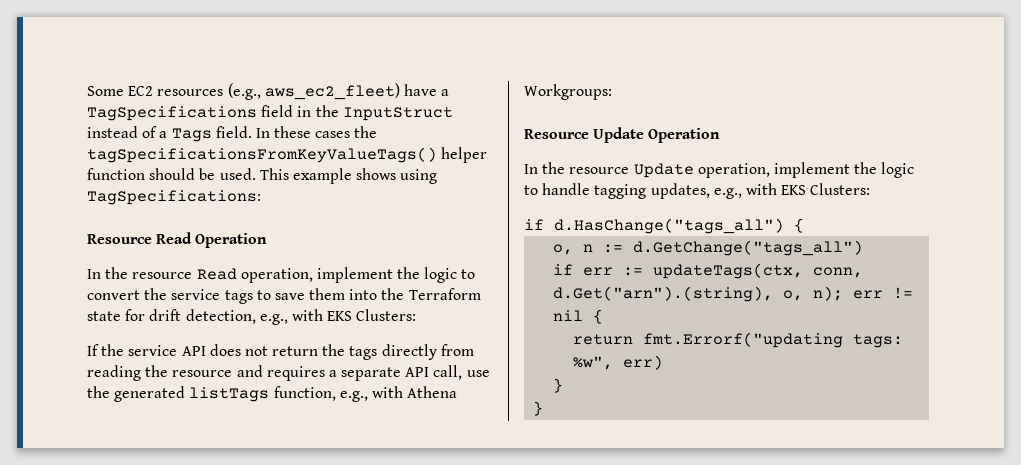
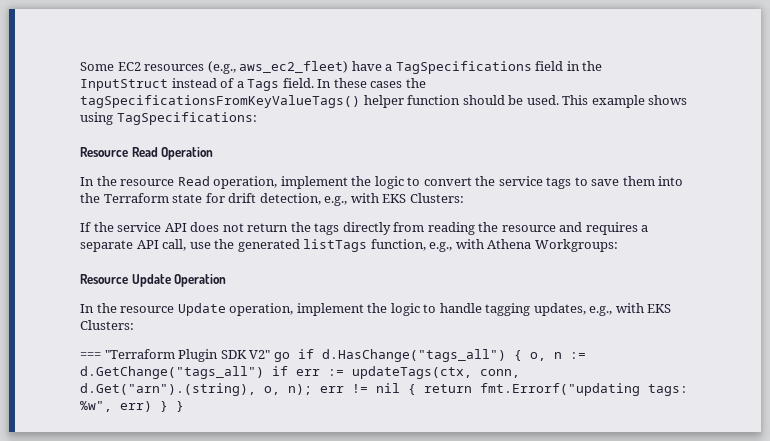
(871, 189) none -> [80,349,290,362] === "Terraform Plugin SDK V2" go
(804, 225) // -> (522, 355) none
(864, 248) // -> (264, 372) none
(604, 316) // -> (416, 389) none
[553,378,564,393] // } // -> [160,401,168,412] }

